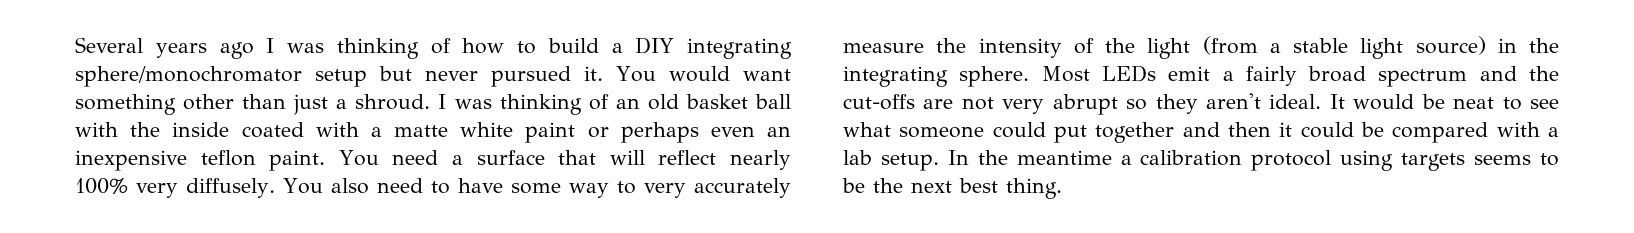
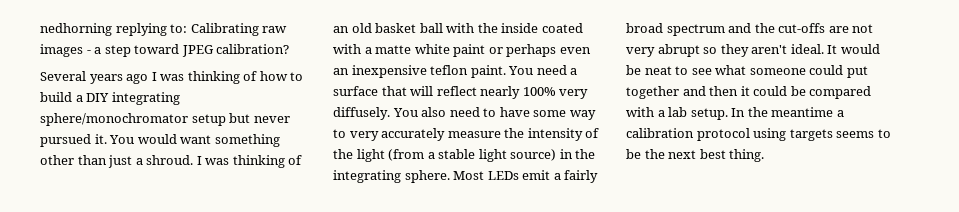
(75, 45) none -> [40,23,288,36] [40,44,290,57] nedhorning replying to: Calibrating raw images - a step toward JPEG calibration? //

